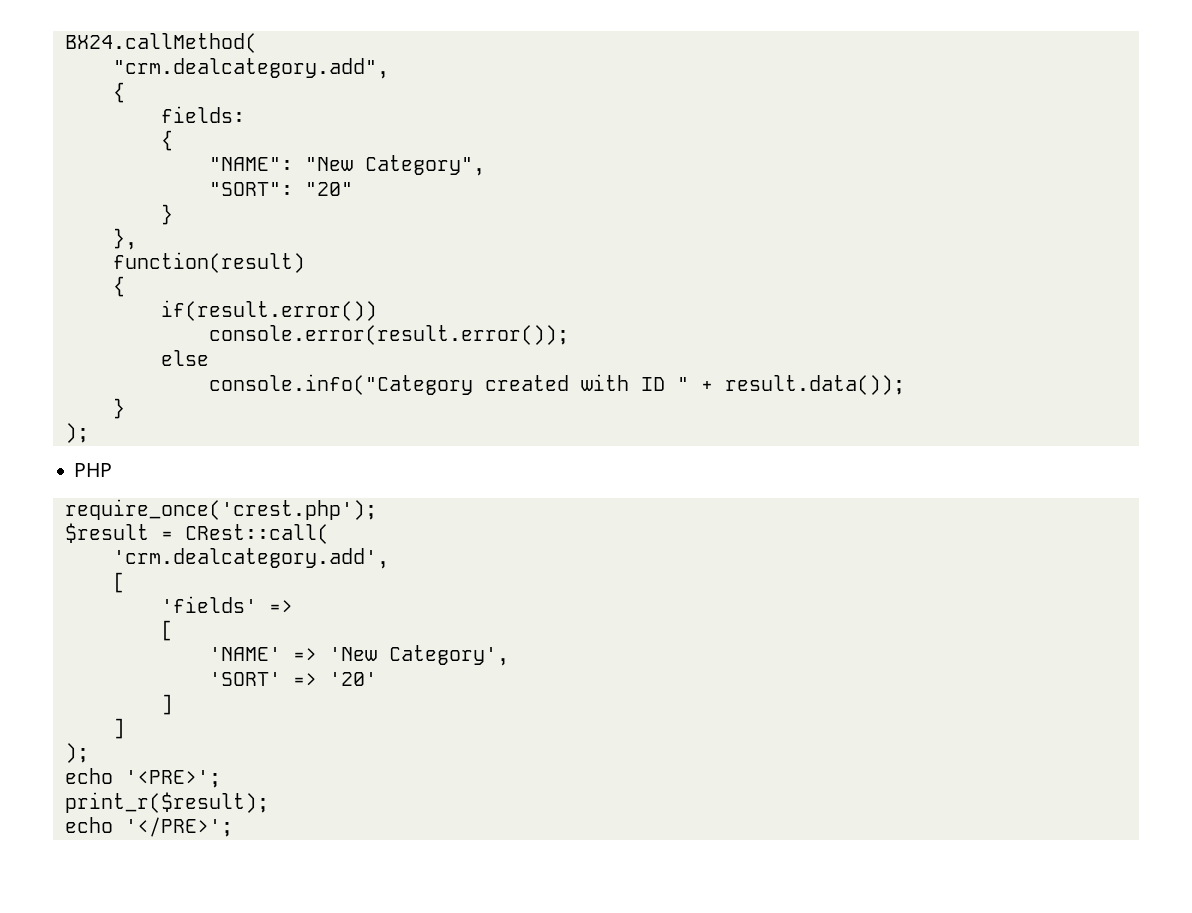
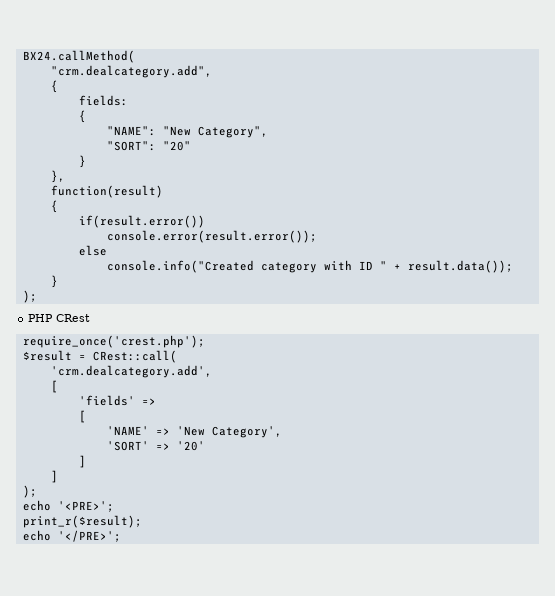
[208,374,569,395] console.info("Category created -> [106,260,317,273] console.info("Created category
(113, 470) none -> [56,314,91,322] CRest

